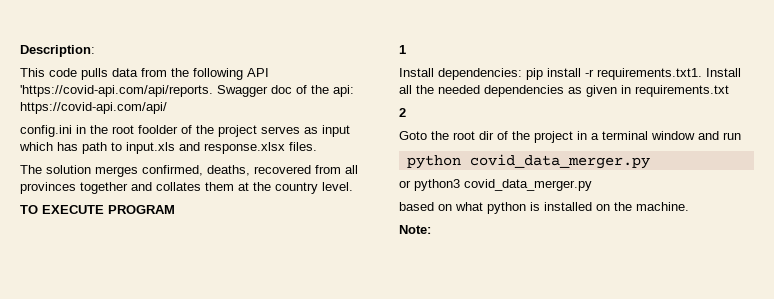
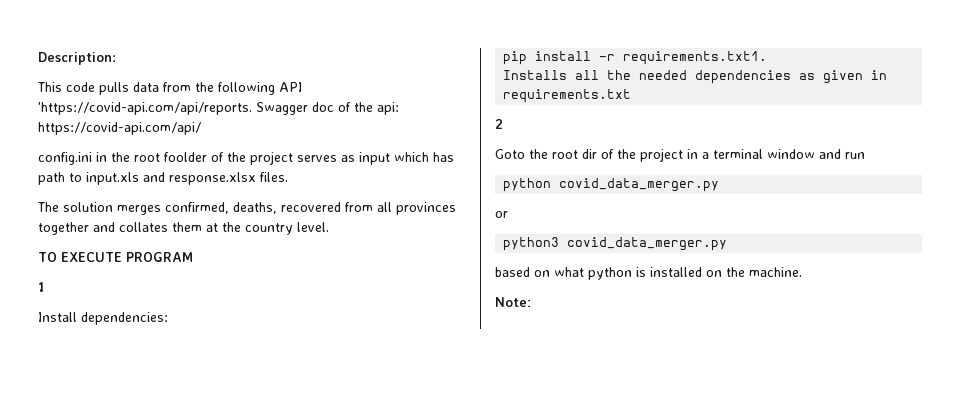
(522, 74) none -> (168, 318) //
[706,68,741,77] Install -> [503,70,568,80] // Installs
(411, 184) none -> (508, 214) //

